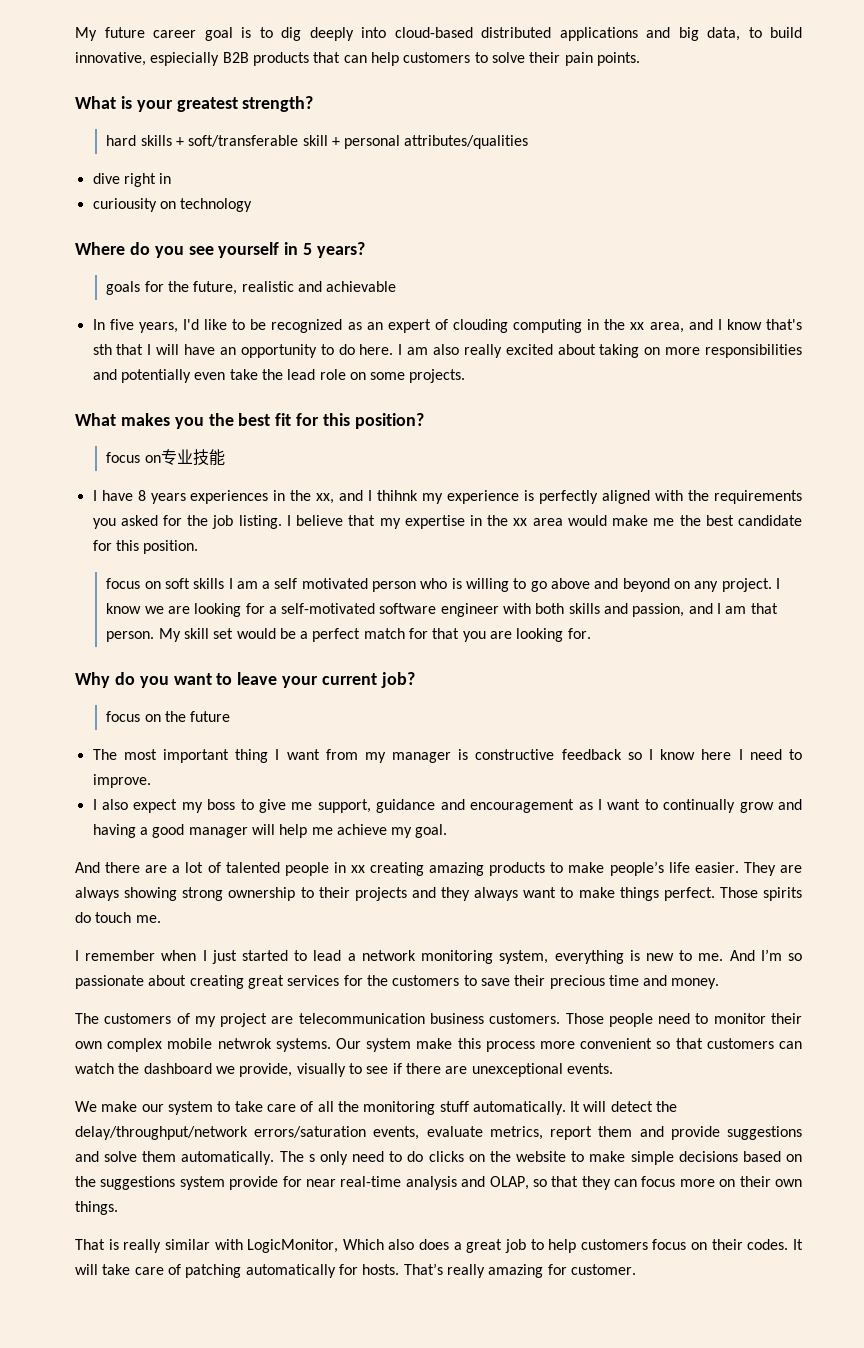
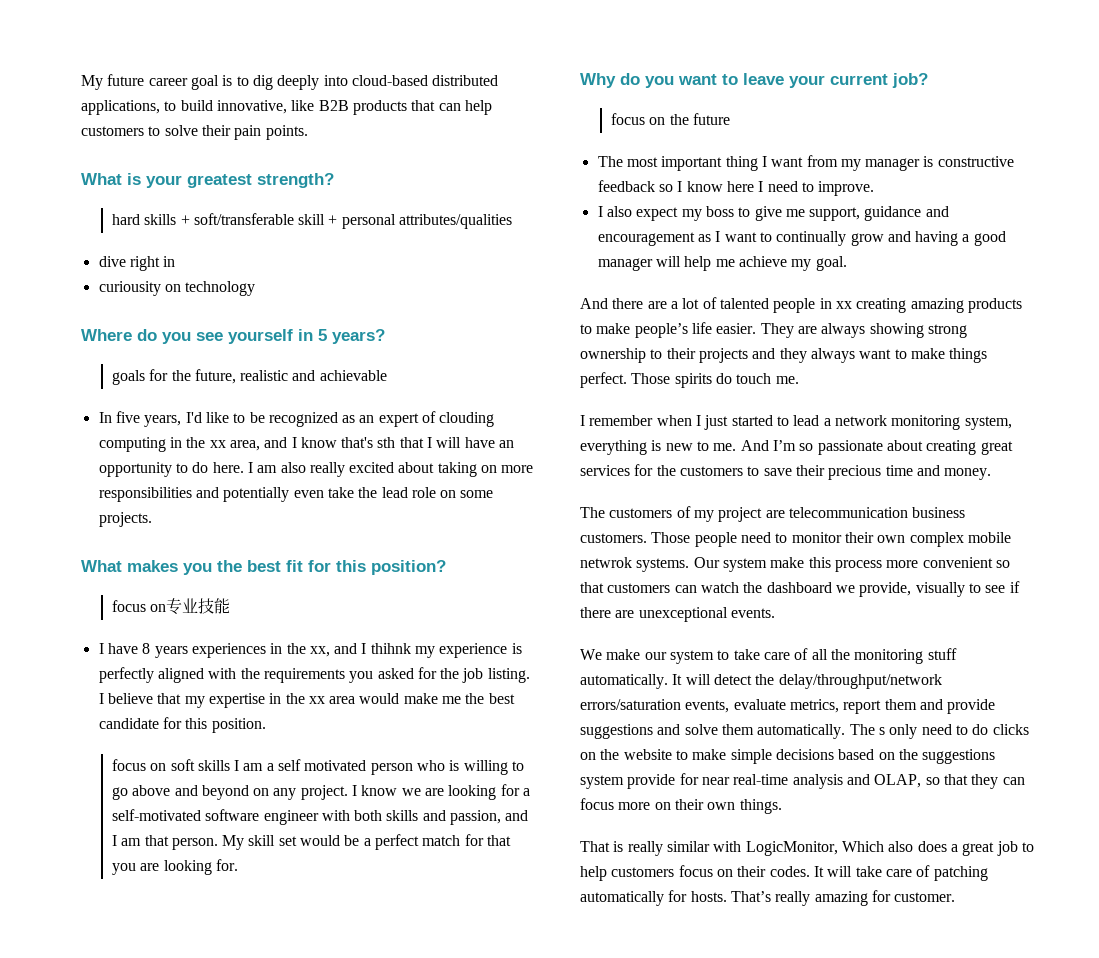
[559,27,740,41] applications and big data, -> [81,100,160,115] applications,
[150,52,220,66] espiecially -> [291,100,315,111] like

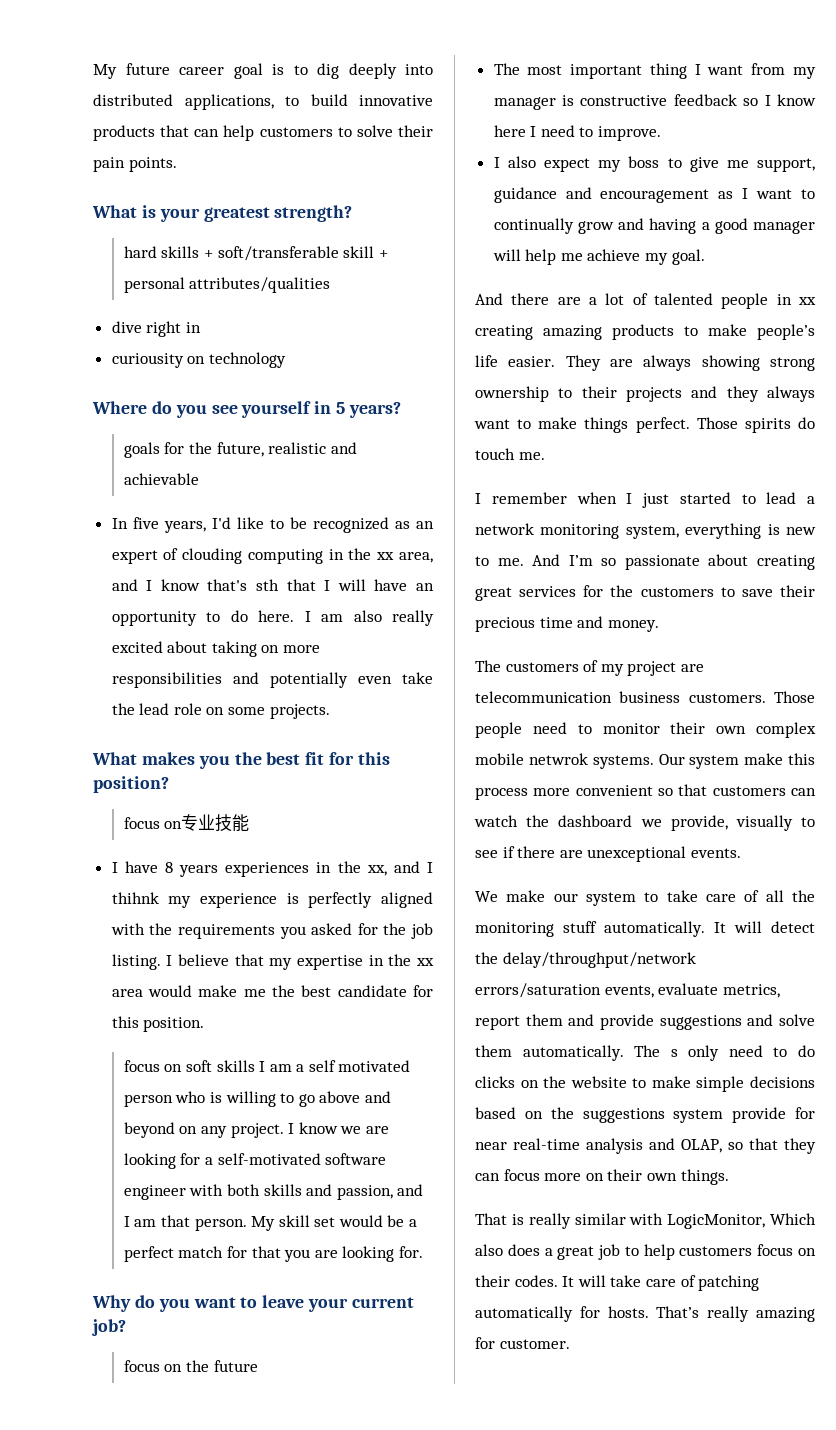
[351,75,428,86] cloud-based -> (433, 69) none
[216,100,349,114] innovative, like B2B -> [359,95,433,106] innovative

